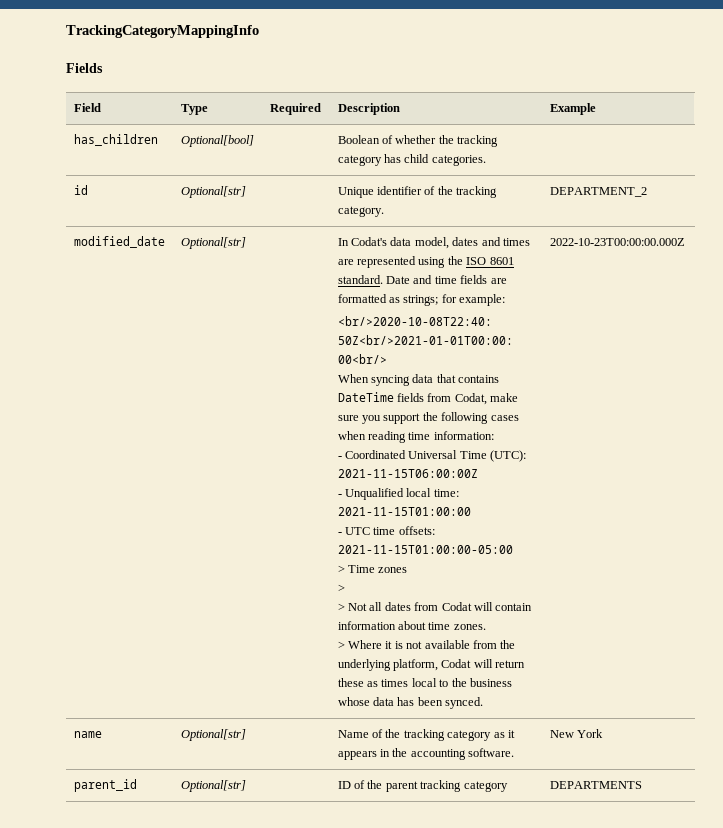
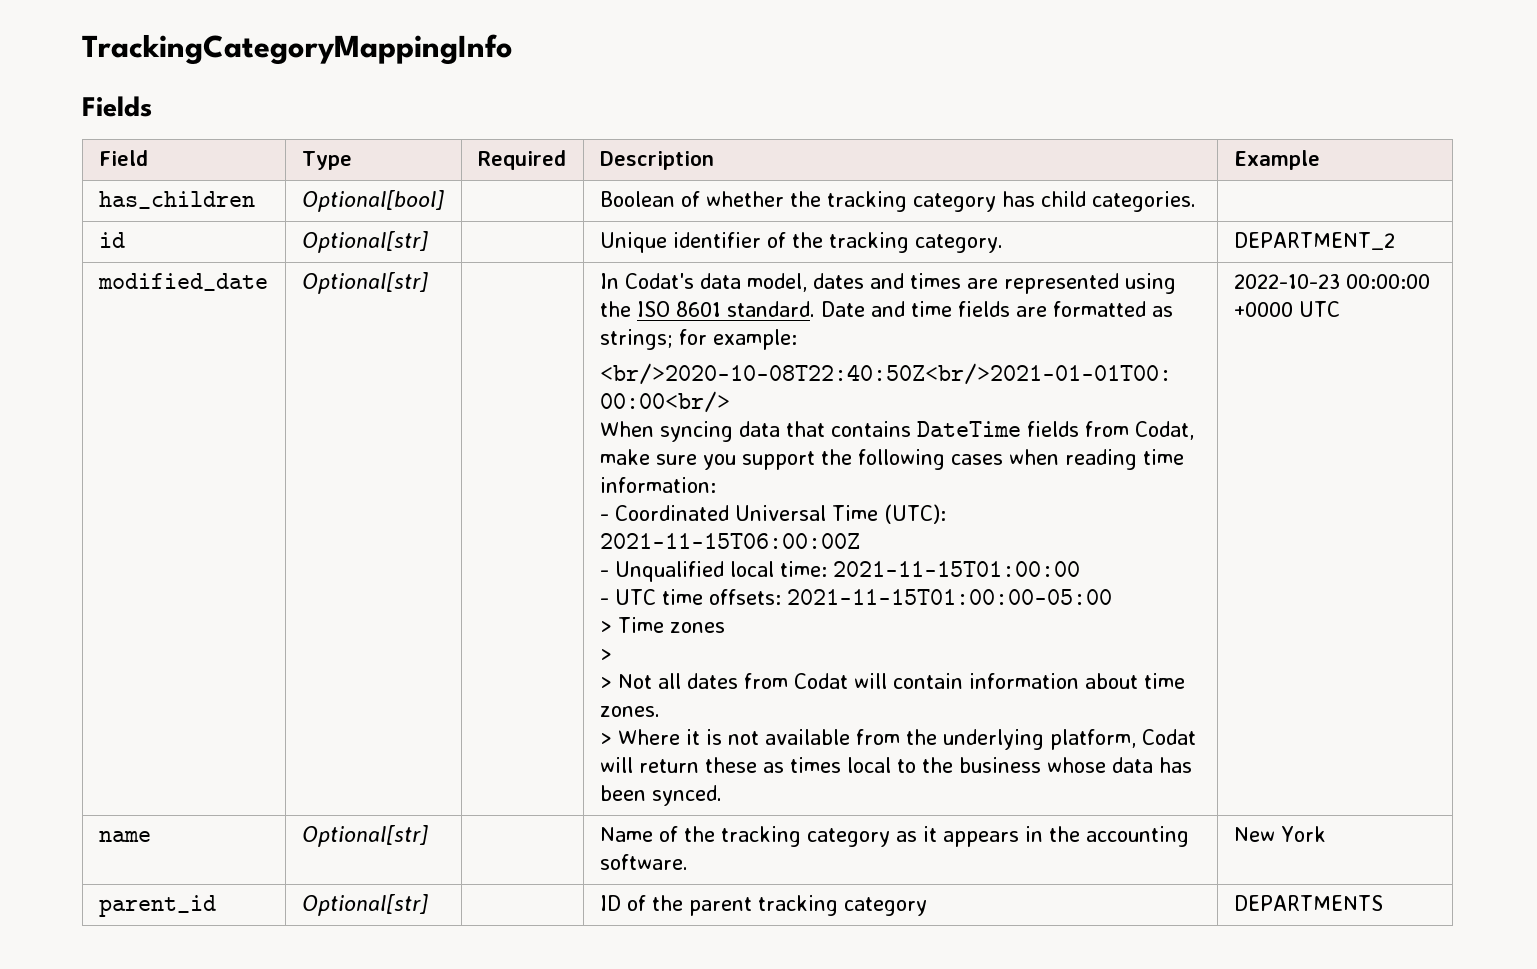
[549,238,685,246] 2022-10-23T00:00:00.000Z -> [1233,274,1430,289] [1233,301,1340,317] 2022-10-23 00:00:00 +0000 UTC

